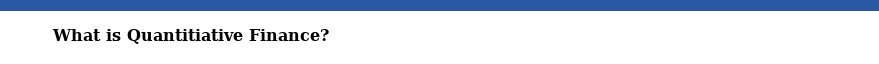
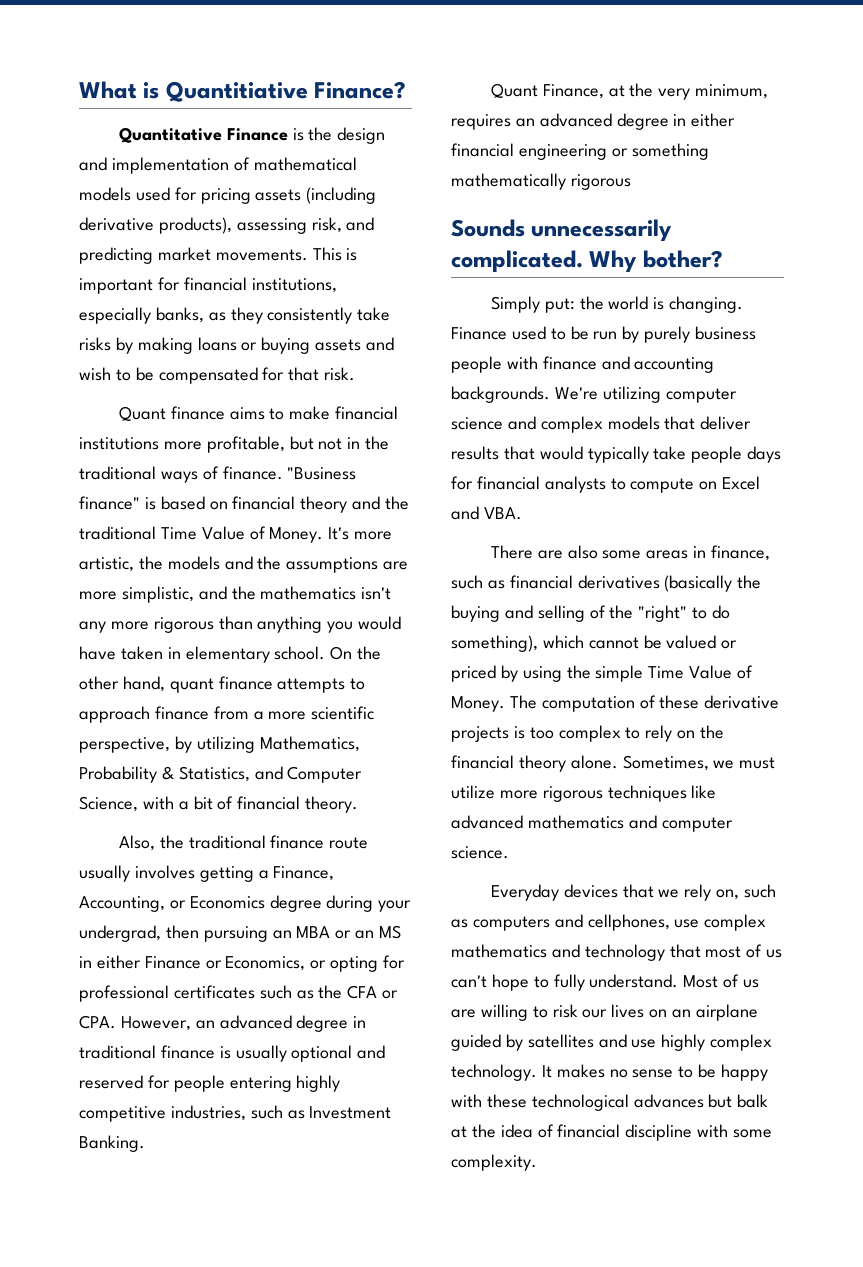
(329, 35) none -> [118,127,386,144] [79,157,357,174] [79,187,377,204] [79,217,375,234] [79,247,358,264] [79,277,337,294] [79,307,391,324] [79,337,395,354] [79,367,356,384] [118,406,399,421] [79,436,390,453] [79,466,357,483] [79,496,410,513] [79,526,393,543] [79,556,409,573] [79,586,392,603] [79,616,402,633] [79,646,382,663] [79,676,366,693] [79,706,375,723] [79,736,360,753] [79,766,363,783] [79,796,359,813] [118,835,369,851] [79,865,335,882] [79,895,412,912] [79,925,402,942] [79,955,406,972] [79,985,399,1002] [79,1015,367,1032] [79,1045,386,1062] [79,1075,341,1092] [79,1105,392,1122] [79,1135,145,1152] [490,83,769,100] [451,113,736,130] [451,143,709,160] [451,173,631,190] [451,219,673,241] [451,250,723,272] [490,296,744,313] [451,326,757,343] [451,356,715,373] [451,386,737,403] [451,416,752,433] [451,446,782,463] [451,476,761,493] [451,506,522,520] [490,545,771,561] [451,575,762,592] [451,605,731,622] [451,635,738,652] [451,665,754,682] [451,695,780,712] [451,725,725,742] [451,755,776,772] [451,785,717,802] [451,815,733,832] [451,846,509,859] [490,884,777,901] [451,914,767,931] [451,944,783,961] [451,974,760,991] [451,1004,758,1021] [451,1034,773,1051] [451,1064,769,1081] [451,1094,769,1111] [451,1124,773,1141] [451,1154,537,1171] // Quantitative Finance is the design and implementation of mathematical models used for pricing assets (including derivative products), assessing risk, and predicting market movements. This is important for financial institutions, especially banks, as they consistently take risks by making loans or buying assets and wish to be compensated for that risk. // Quant finance aims to make financial institutions more profitable, but not in the traditional ways of finance. "Business finance" is based on financial theory and the traditional Time Value of Money. It's more artistic, the models and the assumptions are more simplistic, and the mathematics isn't any more rigorous than anything you would have taken in elementary school. On the other hand, quant finance attempts to approach finance from a more scientific perspective, by utilizing Mathematics, Probability & Statistics, and Computer Science, with a bit of financial theory. // Also, the traditional finance route usually involves getting a Finance, Accounting, or Economics degree during your undergrad, then pursuing an MBA or an MS in either Finance or Economics, or opting for professional certificates such as the CFA or CPA. However, an advanced degree in traditional finance is usually optional and reserved for people entering highly competitive industries, such as Investment Banking. // Quant Finance, at the very minimum, requires an advanced degree in either financial engineering or something mathematically rigorous // Sounds unnecessarily complicated. Why bother? // Simply put: the world is changing. Finance used to be run by purely business people with finance and accounting backgrounds. We're utilizing computer science and complex models that deliver results that would typically take people days for financial analysts to compute on Excel and VBA. // There are also some areas in finance, such as financial derivatives (basically the buying and selling of the "right" to do something), which cannot be valued or priced by using the simple Time Value of Money. The computation of these derivative projects is too complex to rely on the financial theory alone. Sometimes, we must utilize more rigorous techniques like advanced mathematics and computer science. // Everyday devices that we rely on, such as computers and cellphones, use complex mathematics and technology that most of us can't hope to fully understand. Most of us are willing to risk our lives on an airplane guided by satellites and use highly complex technology. It makes no sense to be happy with these technological advances but balk at the idea of financial discipline with some complexity.

